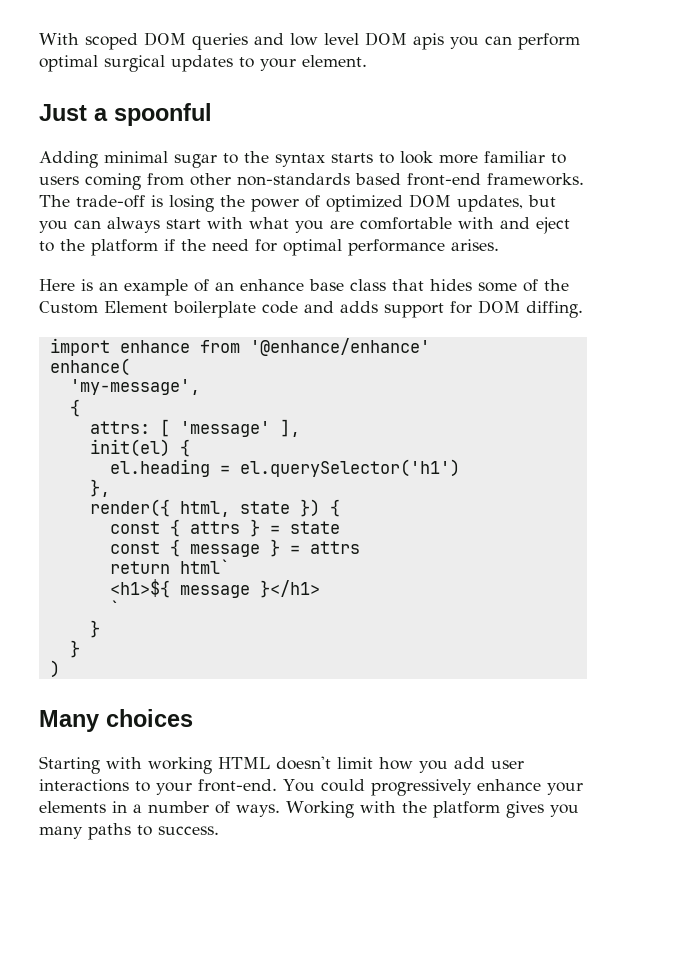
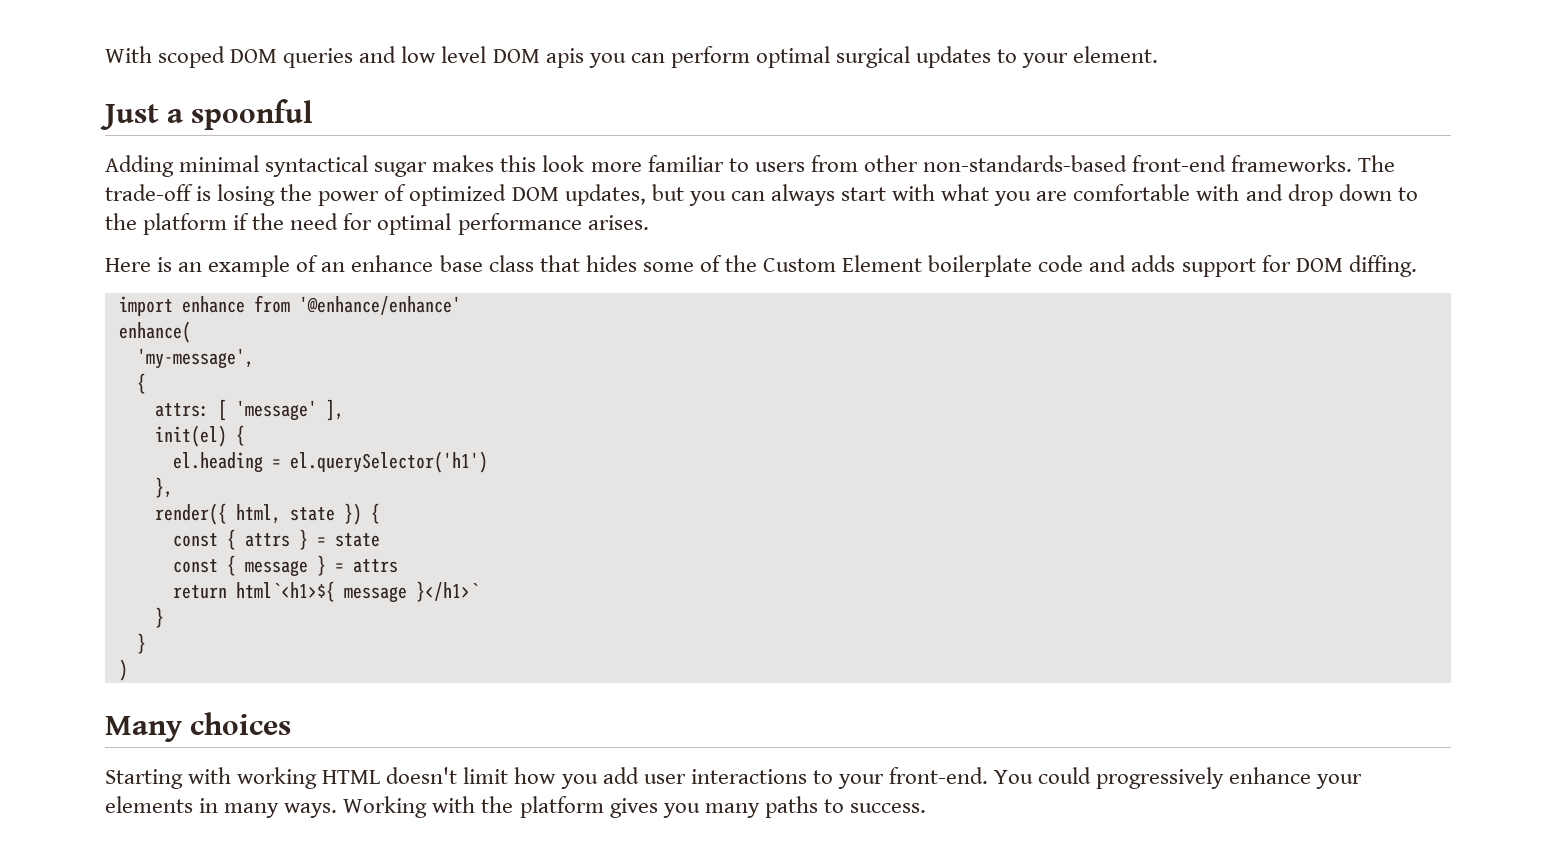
[174,151,394,168] sugar to the syntax starts to -> [265,155,537,177] syntactical sugar makes this
[85,173,141,190] coming -> (805, 167) none
[237,173,401,186] non-standards based -> [922,155,1127,172] non-standards-based
[536,217,570,234] eject -> [1287,184,1392,206] drop down
[179,559,230,574] [109,579,320,598] [109,600,120,615] html` // <h1>${ message }</h1> // ` -> [235,581,479,603] html`<h1>${ message }</h1>`
[133,801,230,814] a number of -> [224,803,280,818] many

